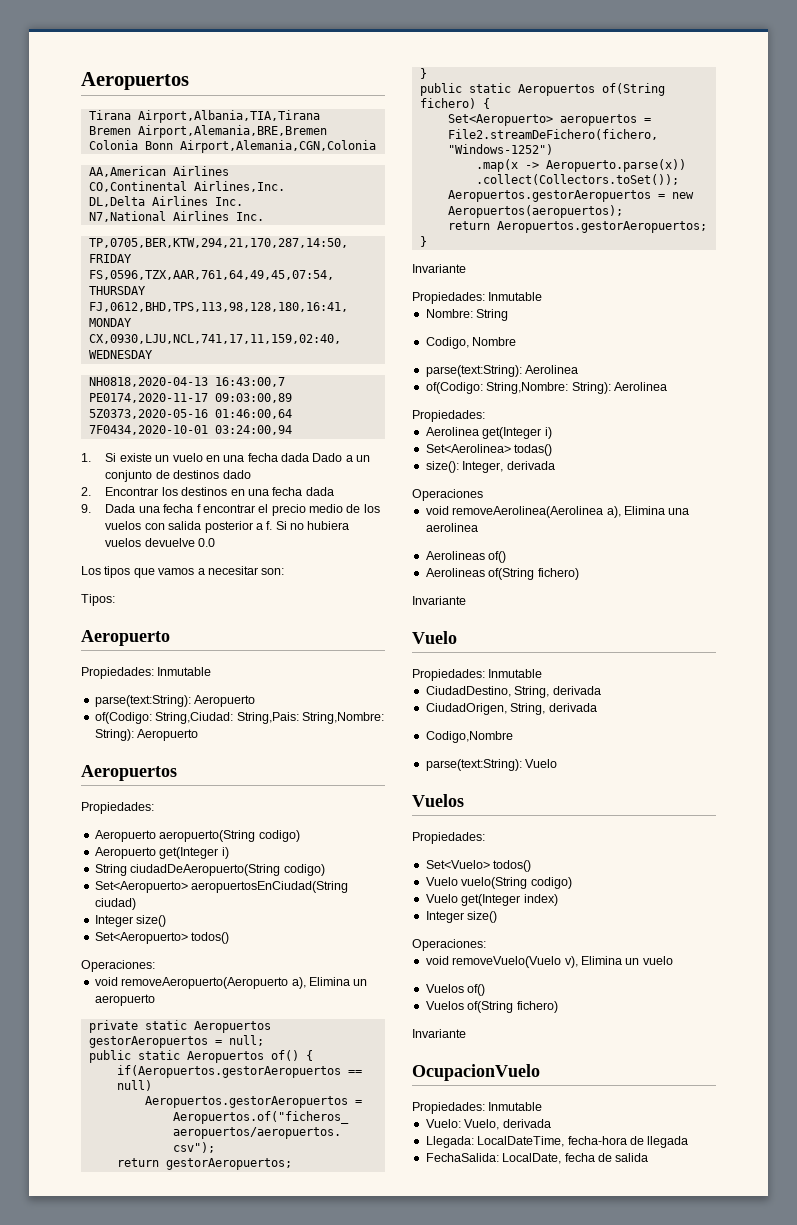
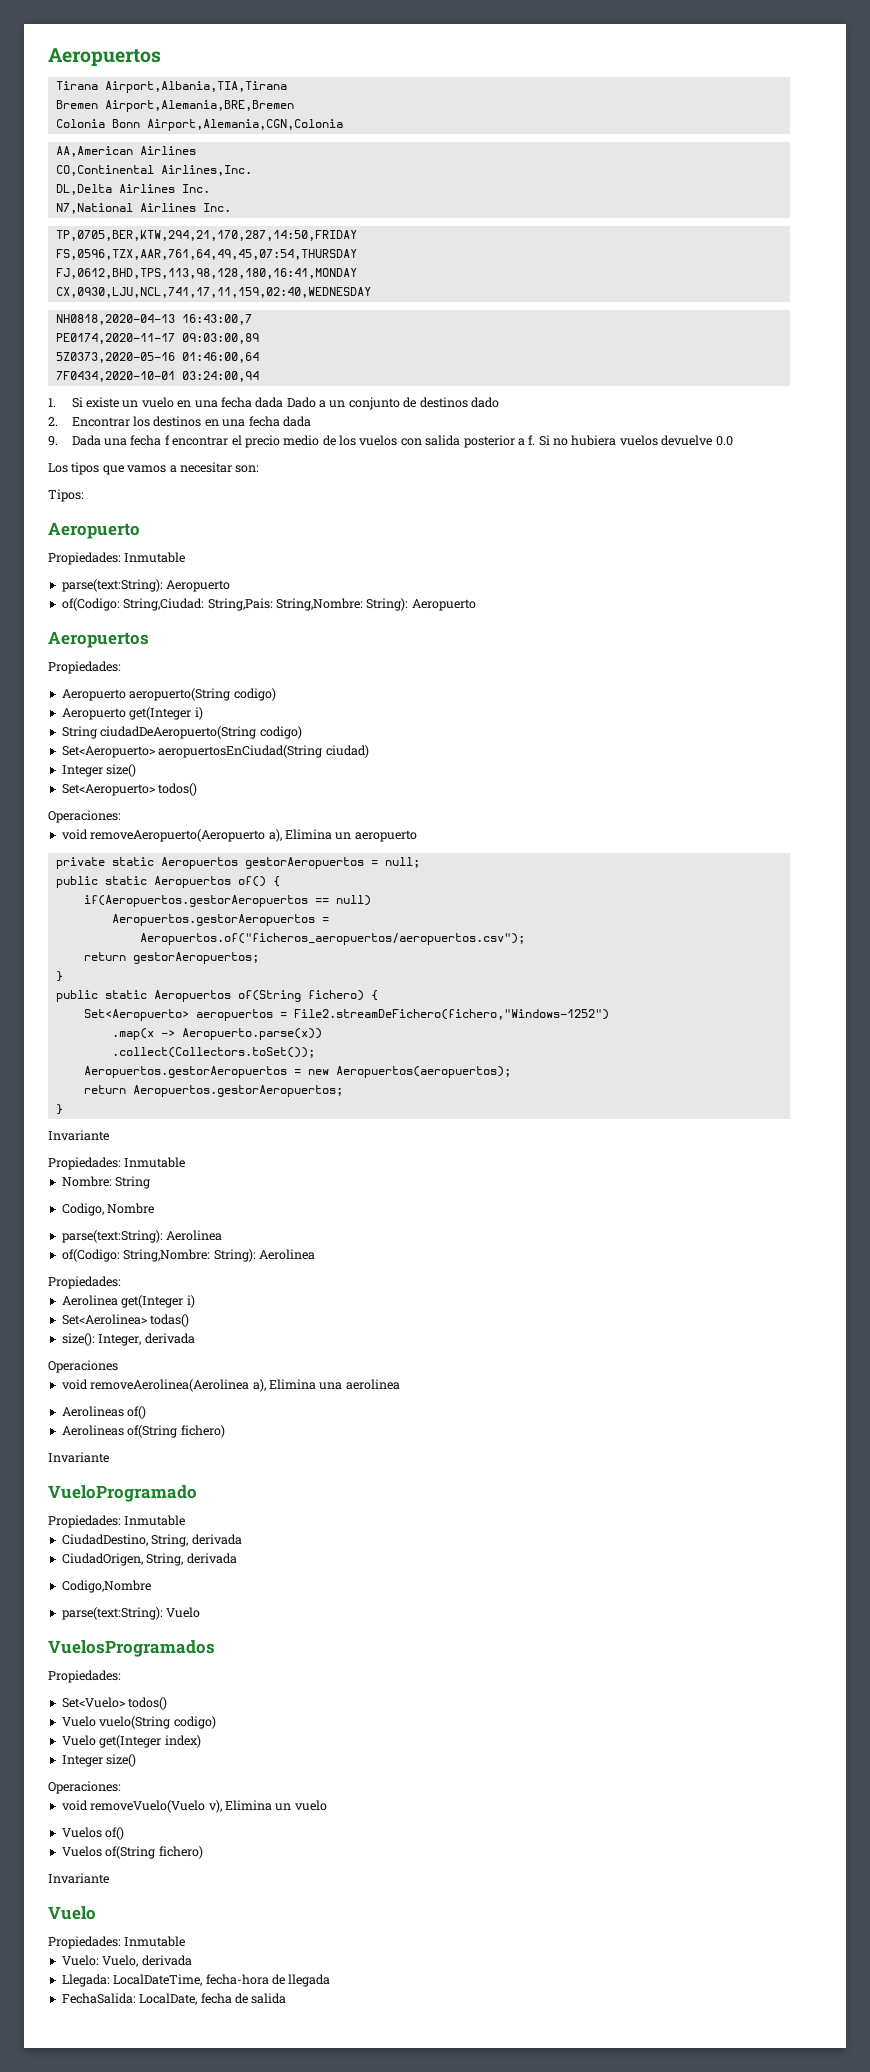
[412,631,457,644] Vuelo -> [48,1485,197,1502] VueloProgramado
[412,794,464,807] Vuelos -> [48,1640,215,1657] VuelosProgramados
[412,1064,540,1081] OcupacionVuelo -> [48,1906,96,1920] Vuelo

